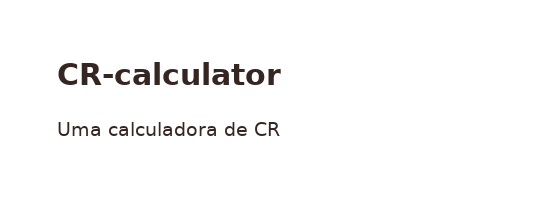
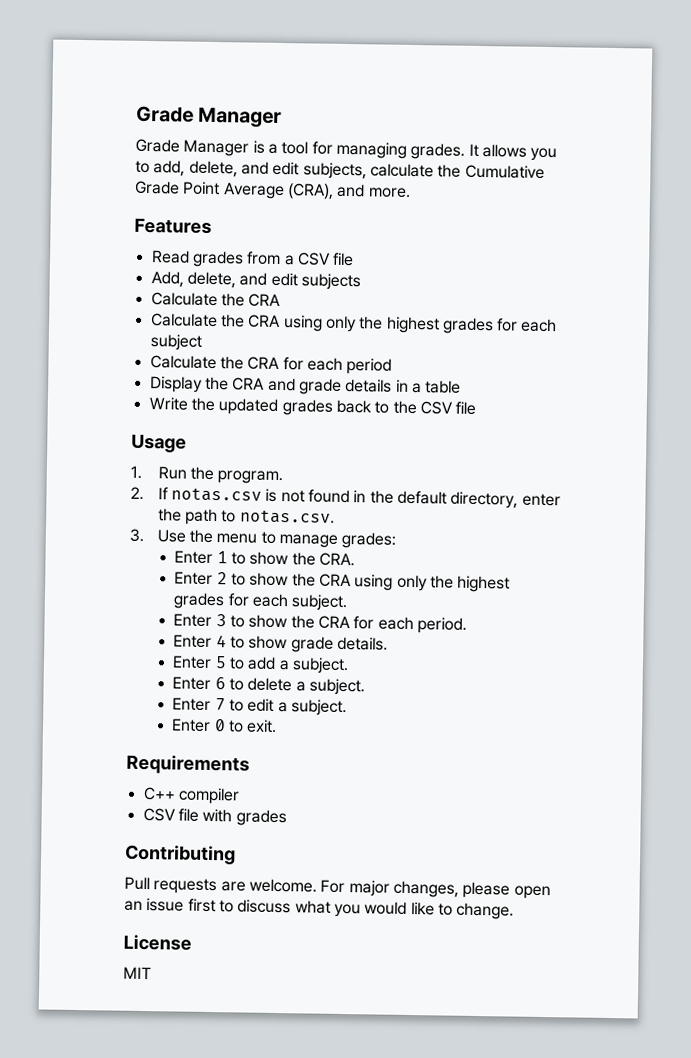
[57,62,281,85] [57,122,280,136] CR-calculator // Uma calculadora de CR -> [136,105,283,129] [135,138,558,162] [135,160,545,180] [135,180,411,200] [134,217,212,234] [150,250,355,268] [150,271,361,291] [150,292,282,308] [150,313,558,335] [149,334,202,351] [149,355,393,375] [149,376,462,395] [148,397,477,416] [131,433,187,453] [130,465,284,485] [130,486,561,509] [157,508,335,526] [129,528,397,549] [174,550,356,567] [174,571,511,593] [173,592,349,612] [173,613,467,634] [173,634,389,653] [172,655,350,675] [172,676,366,696] [172,697,348,717] [171,718,278,733] [126,754,250,775] [142,786,240,805] [142,807,287,827] [124,844,236,865] [124,876,551,900] [124,898,515,920] [123,934,192,951] [123,966,152,980] Grade Manager // Grade Manager is a tool for managing grades. It allows you to add, delete, and edit subjects, calculate the Cumulative Grade Point Average (CRA), and more. // Features // Read grades from a CSV file // Add, delete, and edit subjects // Calculate the CRA // Calculate the CRA using only the highest grades for each subject // Calculate the CRA for each period // Display the CRA and grade details in a table // Write the updated grades back to the CSV file // Usage // 1. Run the program. // 2. If notas.csv is not found in the default directory, enter the path to notas.csv. // 3. Use the menu to manage grades: // Enter 1 to show the CRA. // Enter 2 to show the CRA using only the highest grades for each subject. // Enter 3 to show the CRA for each period. // Enter 4 to show grade details. // Enter 5 to add a subject. // Enter 6 to delete a subject. // Enter 7 to edit a subject. // Enter 0 to exit. // Requirements // C++ compiler // CSV file with grades // Contributing // Pull requests are welcome. For major changes, please open an issue first to discuss what you would like to change. // License // MIT

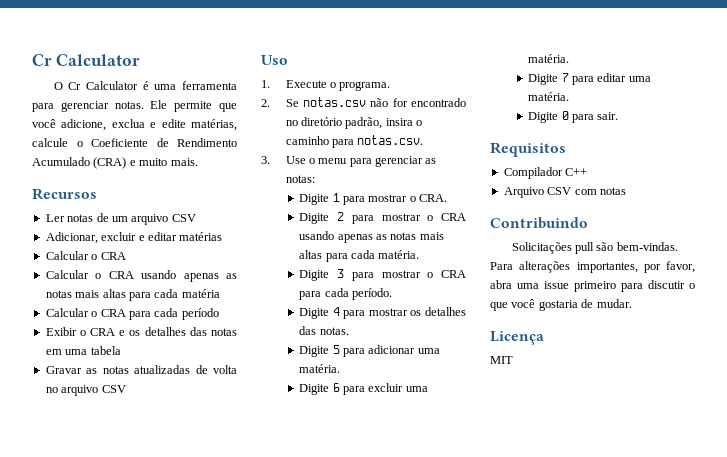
[136,105,283,129] [135,138,558,162] [135,160,545,180] [135,180,411,200] [134,217,212,234] [150,250,355,268] [150,271,361,291] [150,292,282,308] [150,313,558,335] [149,334,202,351] [149,355,393,375] [149,376,462,395] [148,397,477,416] [131,433,187,453] Grade Manager // Grade Manager is a tool for managing grades. It allows you to add, delete, and edit subjects, calculate the Cumulative Grade Point Average (CRA), and more. // Features // Read grades from a CSV file // Add, delete, and edit subjects // Calculate the CRA // Calculate the CRA using only the highest grades for each subject // Calculate the CRA for each period // Display the CRA and grade details in a table // Write the updated grades back to the CSV file // Usage -> [32,54,140,66] [53,81,238,90] [32,100,237,112] [32,119,238,131] [32,138,237,147] [32,157,198,169] [32,188,97,200] [45,213,196,225] [45,232,223,244] [45,251,126,260] [45,270,237,282] [45,289,220,301] [45,308,219,320] [45,327,237,336] [45,346,121,355] [45,365,237,374] [45,385,126,396] [261,55,288,65] Cr Calculator // O Cr Calculator é uma ferramenta para gerenciar notas. Ele permite que você adicione, exclua e edite matérias, calcule o Coeficiente de Rendimento Acumulado (CRA) e muito mais. // Recursos // Ler notas de um arquivo CSV // Adicionar, excluir e editar matérias // Calcular o CRA // Calcular o CRA usando apenas as notas mais altas para cada matéria // Calcular o CRA para cada período // Exibir o CRA e os detalhes das notas em uma tabela // Gravar as notas atualizadas de volta no arquivo CSV // Uso
[157,466,284,485] [130,486,561,509] [157,508,335,526] [129,528,397,549] [174,550,356,567] [174,571,511,593] [173,592,349,612] [173,613,467,634] [173,634,389,653] [172,655,350,675] [172,676,366,696] [172,697,348,717] [171,718,278,733] [126,754,250,775] [142,786,240,805] [142,807,287,827] [124,844,236,865] [124,876,551,900] [124,898,515,920] [123,934,192,951] Run the program. // 2. If notas.csv is not found in the default directory, enter the path to notas.csv. // 3. Use the menu to manage grades: // Enter 1 to show the CRA. // Enter 2 to show the CRA using only the highest grades for each subject. // Enter 3 to show the CRA for each period. // Enter 4 to show grade details. // Enter 5 to add a subject. // Enter 6 to delete a subject. // Enter 7 to edit a subject. // Enter 0 to exit. // Requirements // C++ compiler // CSV file with grades // Contributing // Pull requests are welcome. For major changes, please open an issue first to discuss what you would like to change. // License -> [285,80,391,91] [261,97,466,107] [285,117,423,129] [285,135,424,148] [261,156,437,167] [285,175,315,183] [299,193,448,205] [299,212,466,224] [299,231,444,243] [299,250,420,262] [299,269,466,281] [299,288,393,300] [299,307,466,319] [299,326,349,335] [299,345,440,357] [299,364,341,373] [299,383,428,395] [528,54,570,63] [528,73,651,85] [528,92,570,101] [528,111,619,123] [490,142,566,157] [503,167,588,179] [503,187,626,198] [490,217,588,229] [511,242,678,254] [490,261,695,273] [490,280,695,292] [490,299,632,311] [490,331,544,345] Execute o programa. // 2. Se notas.csv não for encontrado no diretório padrão, insira o caminho para notas.csv. // 3. Use o menu para gerenciar as notas: // Digite 1 para mostrar o CRA. // Digite 2 para mostrar o CRA usando apenas as notas mais altas para cada matéria. // Digite 3 para mostrar o CRA para cada período. // Digite 4 para mostrar os detalhes das notas. // Digite 5 para adicionar uma matéria. // Digite 6 para excluir uma matéria. // Digite 7 para editar uma matéria. // Digite 0 para sair. // Requisitos // Compilador C++ // Arquivo CSV com notas // Contribuindo // Solicitações pull são bem-vindas. Para alterações importantes, por favor, abra uma issue primeiro para discutir o que você gostaria de mudar. // Licença

